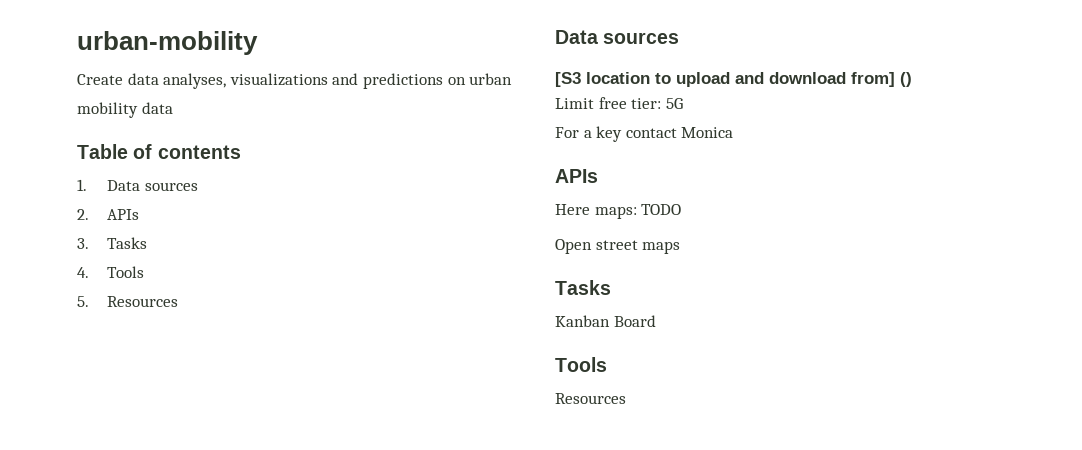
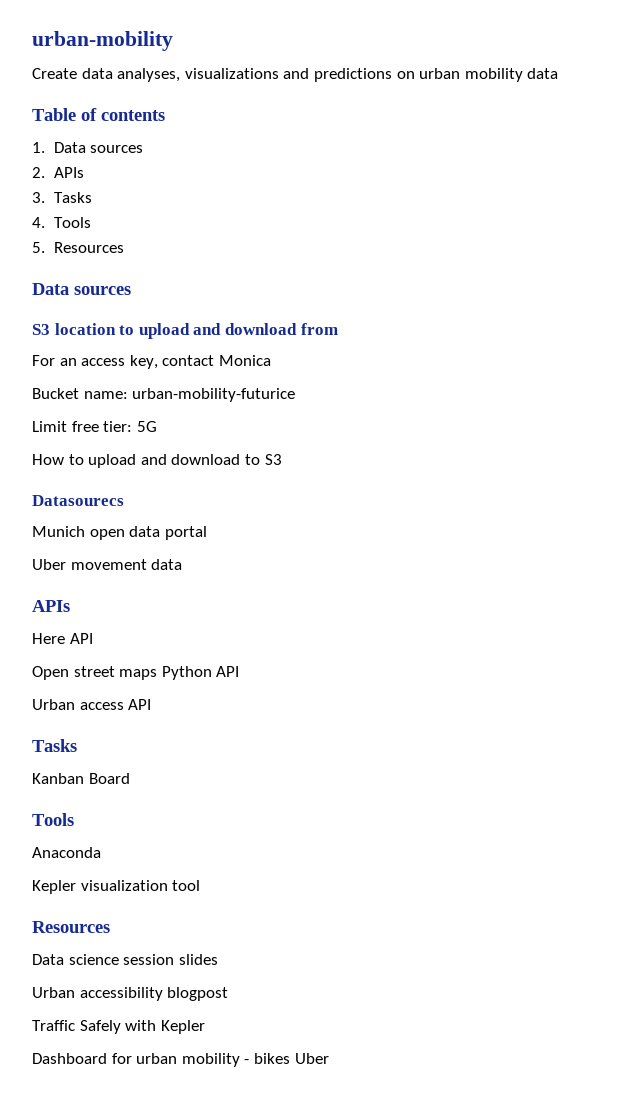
[555,72,581,87] [S3 -> [32,324,50,335] S3
[851,72,912,87] [555,97,683,109] [555,126,734,142] from] () // Limit free tier: 5G // For a key contact Monica -> [300,323,338,335] [32,355,271,369] [32,388,296,402] [32,421,157,432] [32,454,282,468] [32,495,124,506] [32,526,207,540] [32,559,183,570] from // For an access key, contact Monica // Bucket name: urban-mobility-futurice // Limit free tier: 5G // How to upload and download to S3 // Datasourecs // Munich open data portal // Uber movement data
[594,204,682,219] maps: TODO -> [69,633,93,644] API
(681, 247) none -> [161,666,240,680] [32,699,152,710] Python API // Urban access API
[555,393,626,404] Resources -> [32,847,101,858] [32,880,201,894] [32,921,110,933] [32,954,218,965] [32,987,229,1001] [32,1020,205,1034] [32,1053,329,1067] Anaconda // Kepler visualization tool // Resources // Data science session slides // Urban accessibility blogpost // Traffic Safely with Kepler // Dashboard for urban mobility - bikes Uber

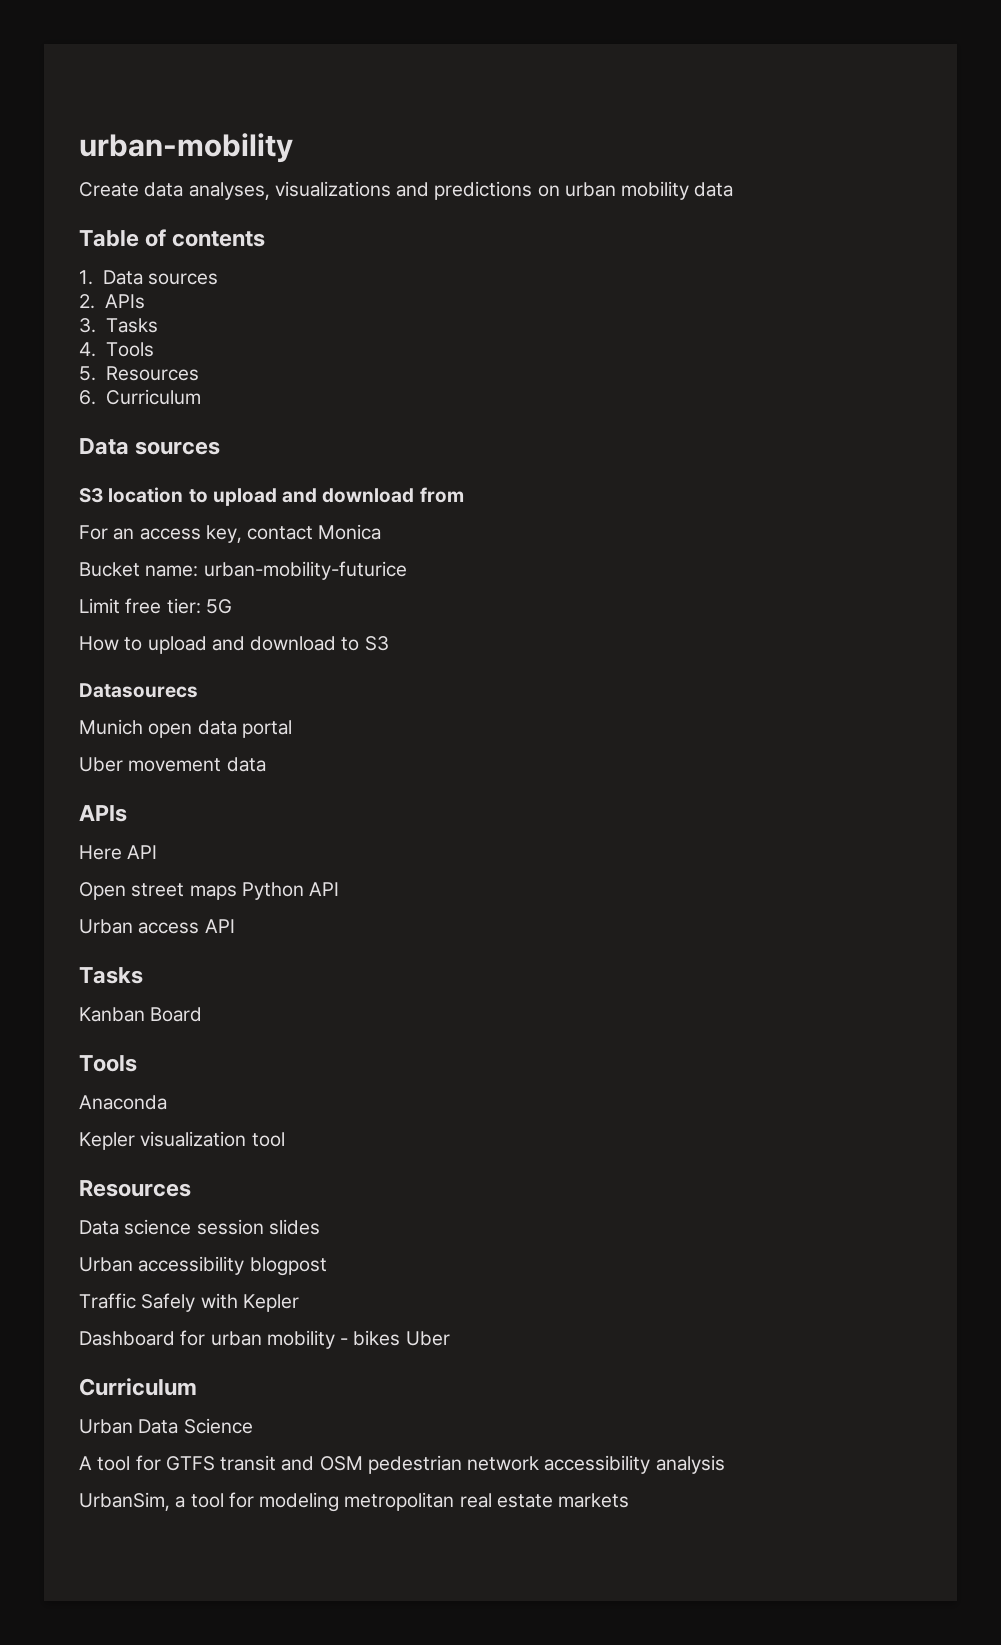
(124, 247) none -> [79,389,201,405] // 6. Curriculum
(329, 1058) none -> [79,1378,197,1396] [79,1418,253,1434] [79,1455,725,1474] [79,1492,630,1512] // Curriculum // Urban Data Science // A tool for GTFS transit and OSM pedestrian network accessibility analysis // UrbanSim, a tool for modeling metropolitan real estate markets

